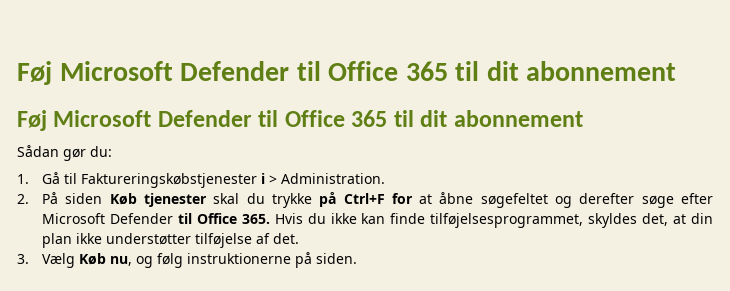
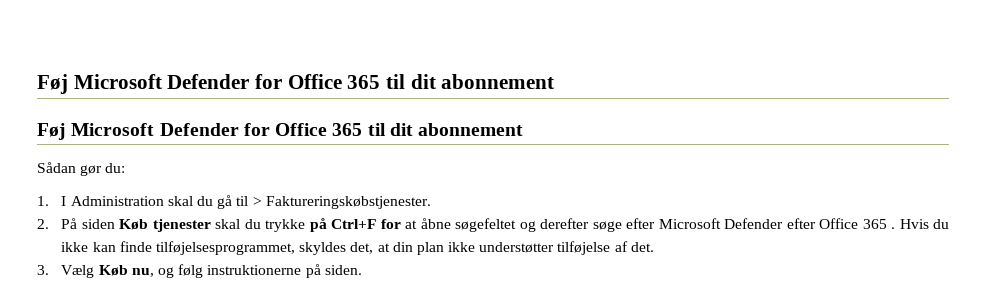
[17,61,321,85] Føj Microsoft Defender til -> [37,74,283,94] Føj Microsoft Defender for
[258,110,279,127] til -> [243,123,270,136] for
[42,172,386,188] Gå til Faktureringskøbstjenester i > Administration. -> [61,195,431,209] I Administration skal du gå til > Faktureringskøbstjenester.
[177,213,270,224] til Office 365. -> [786,218,896,229] efter Office 365 .

